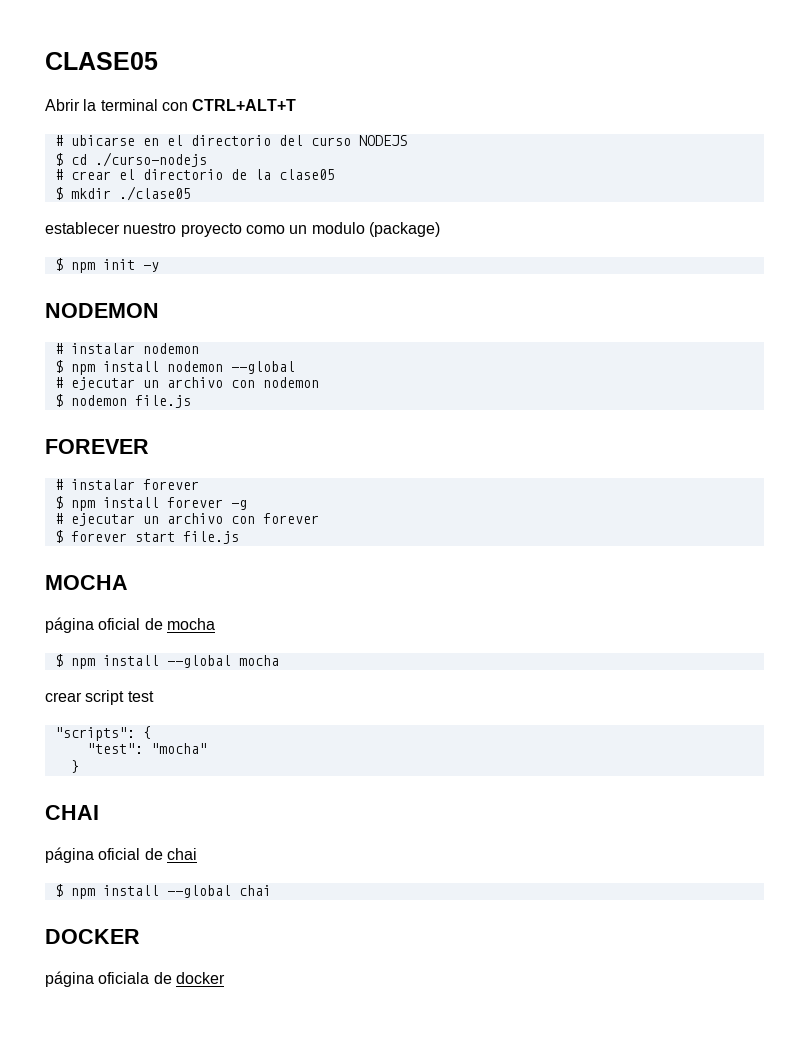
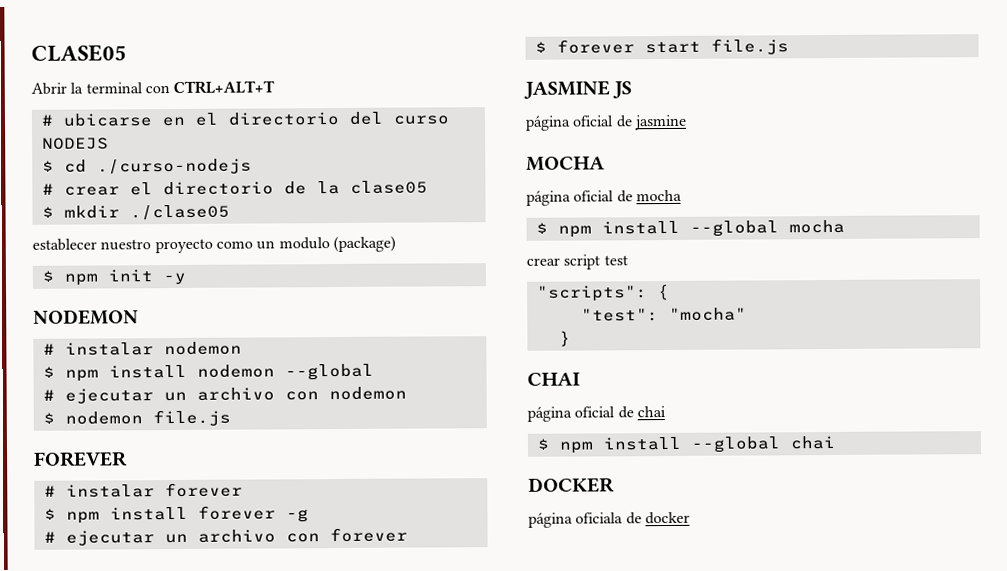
(239, 537) none -> [523,80,633,99] [525,114,687,131] // JASMINE JS // página oficial de jasmine

